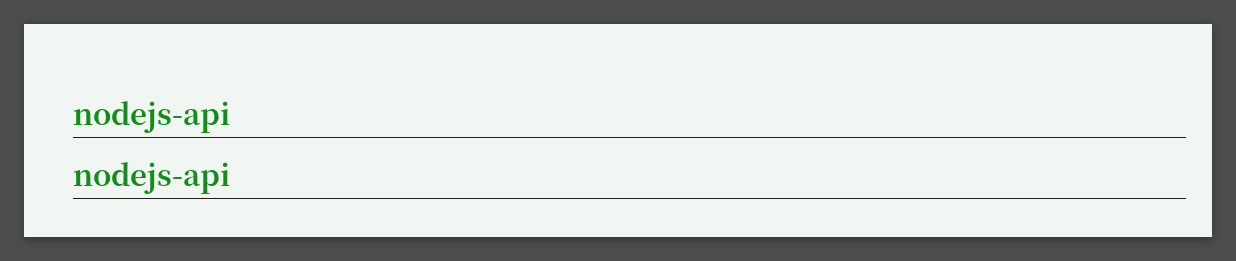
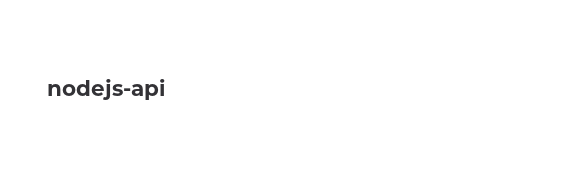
[73,101,230,133] [73,162,230,194] nodejs-api // nodejs-api -> [47,79,165,100] nodejs-api

